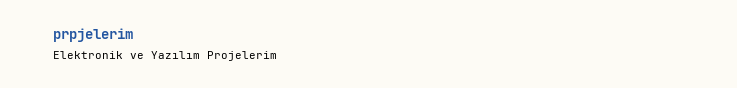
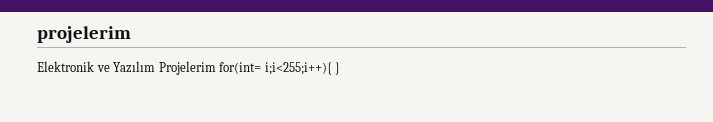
[53,28,133,42] prpjelerim -> [37,26,131,43] projelerim
(277, 56) none -> [219,62,341,75] for(int= i;i<255;i++){ }

